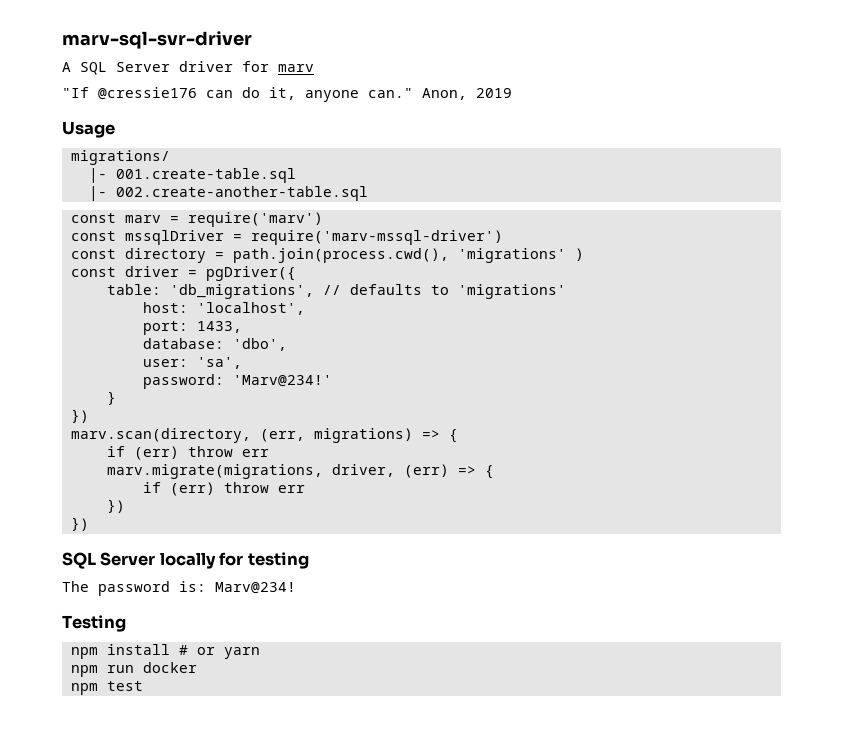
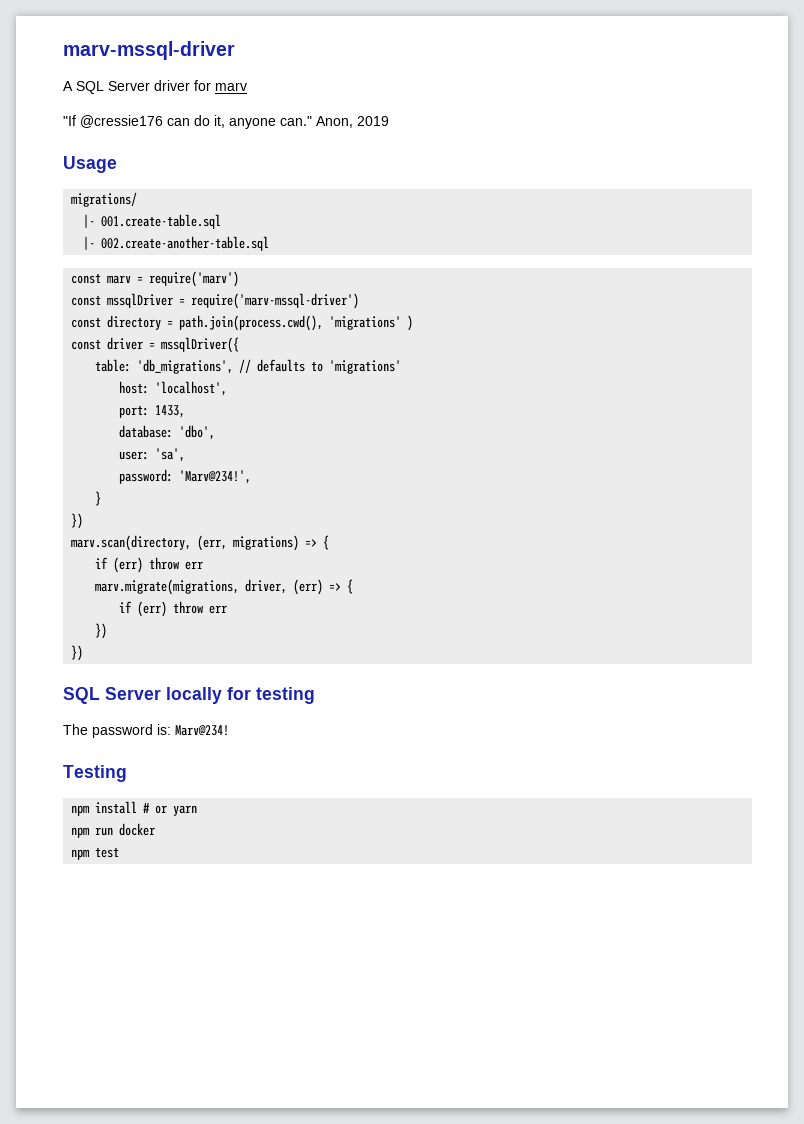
[62,31,252,49] marv-sql-svr-driver -> [63,41,235,60] marv-mssql-driver
[205,266,296,281] pgDriver({ -> [161,337,240,353] mssqlDriver({
[232,375,332,387] 'Marv@234!' -> [179,470,252,484] 'Marv@234!',

